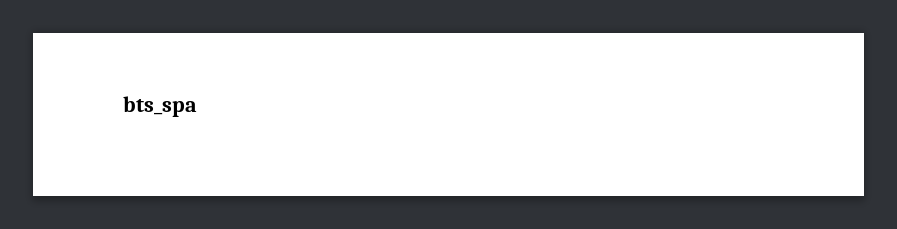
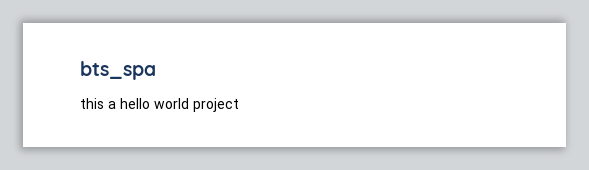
(197, 106) none -> [80,98,239,112] // this a hello world project

